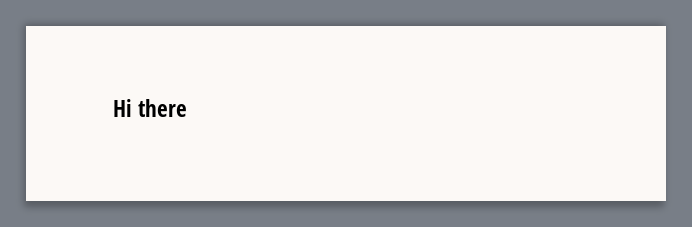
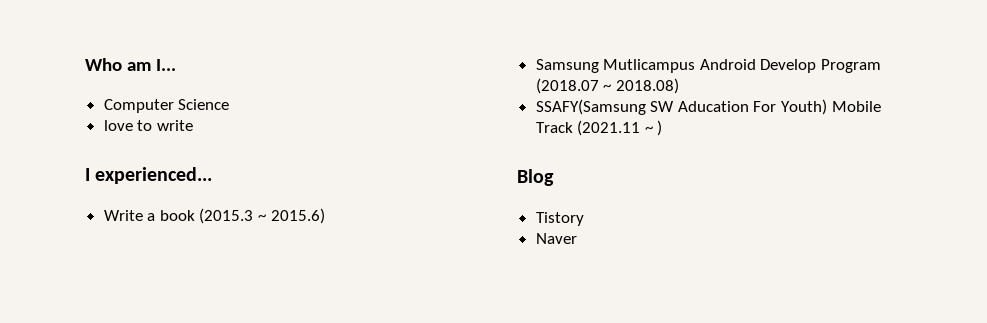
[113,99,188,117] Hi there -> [85,58,176,71] [103,99,230,113] [103,120,193,131] [85,167,213,184] [103,208,325,224] [535,59,882,73] [535,78,679,94] [535,99,881,115] [535,120,663,136] [517,169,554,186] [535,212,584,226] [535,233,577,244] Who am I... // Computer Science // love to write // I experienced... // Write a book (2015.3 ~ 2015.6) // Samsung Mutlicampus Android Develop Program (2018.07 ~ 2018.08) // SSAFY(Samsung SW Aducation For Youth) Mobile Track (2021.11 ~ ) // Blog // Tistory // Naver

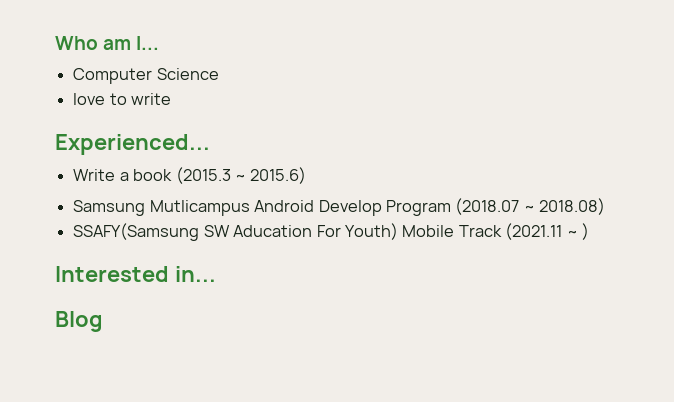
[85,167,213,184] I experienced... -> [55,134,210,155] Experienced...
(663, 128) none -> [55,266,216,282] // Interested in...
[535,212,584,226] [535,233,577,244] // Tistory // Naver -> (103, 321) none

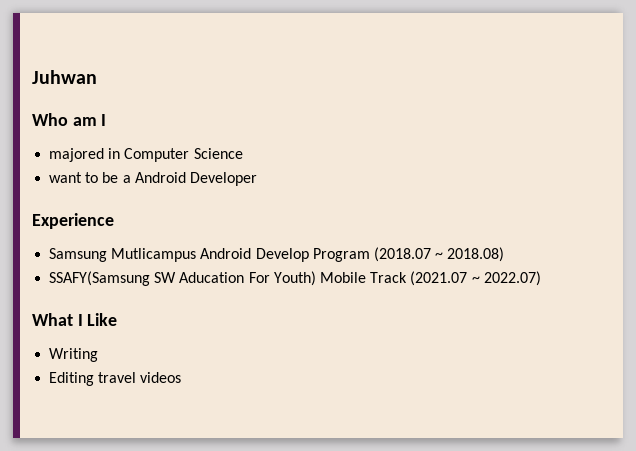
(55, 43) none -> [32,70,97,84] Juhwan //
[136,36,160,50] I... // -> [101,114,107,126] [49,148,121,162] I // majored in
[73,93,172,105] [55,134,210,155] [73,167,307,184] love to write // Experienced... // Write a book (2015.3 ~ 2015.6) -> [49,172,257,186] [32,213,114,229] want to be a Android Developer // Experience
[505,223,590,240] [55,266,216,282] [55,311,103,332] (2021.11 ~ ) // Interested in... // Blog -> [410,271,541,286] [32,313,118,326] [49,348,99,362] [49,372,182,386] (2021.07 ~ 2022.07) // What I Like // Writing // Editing travel videos

